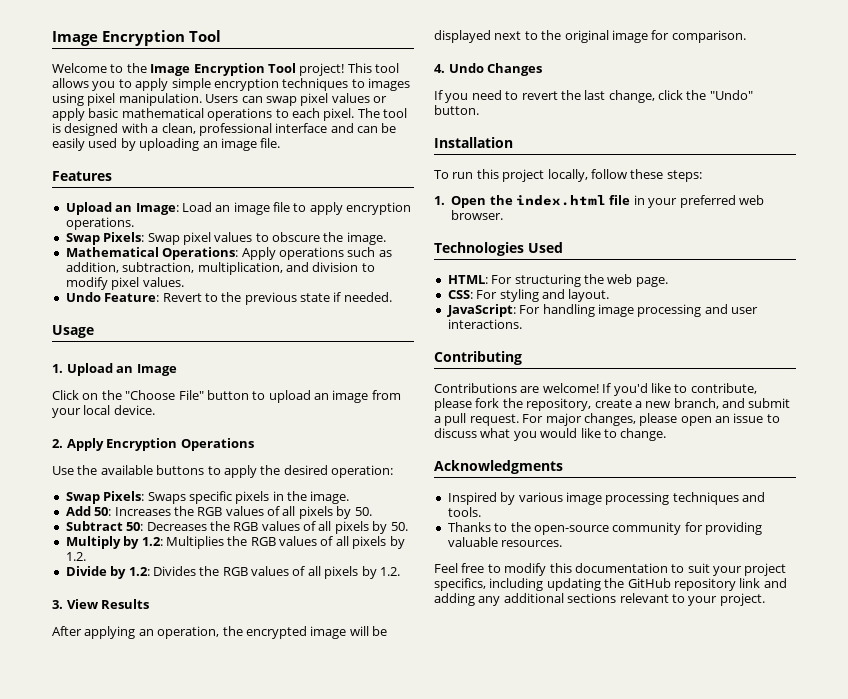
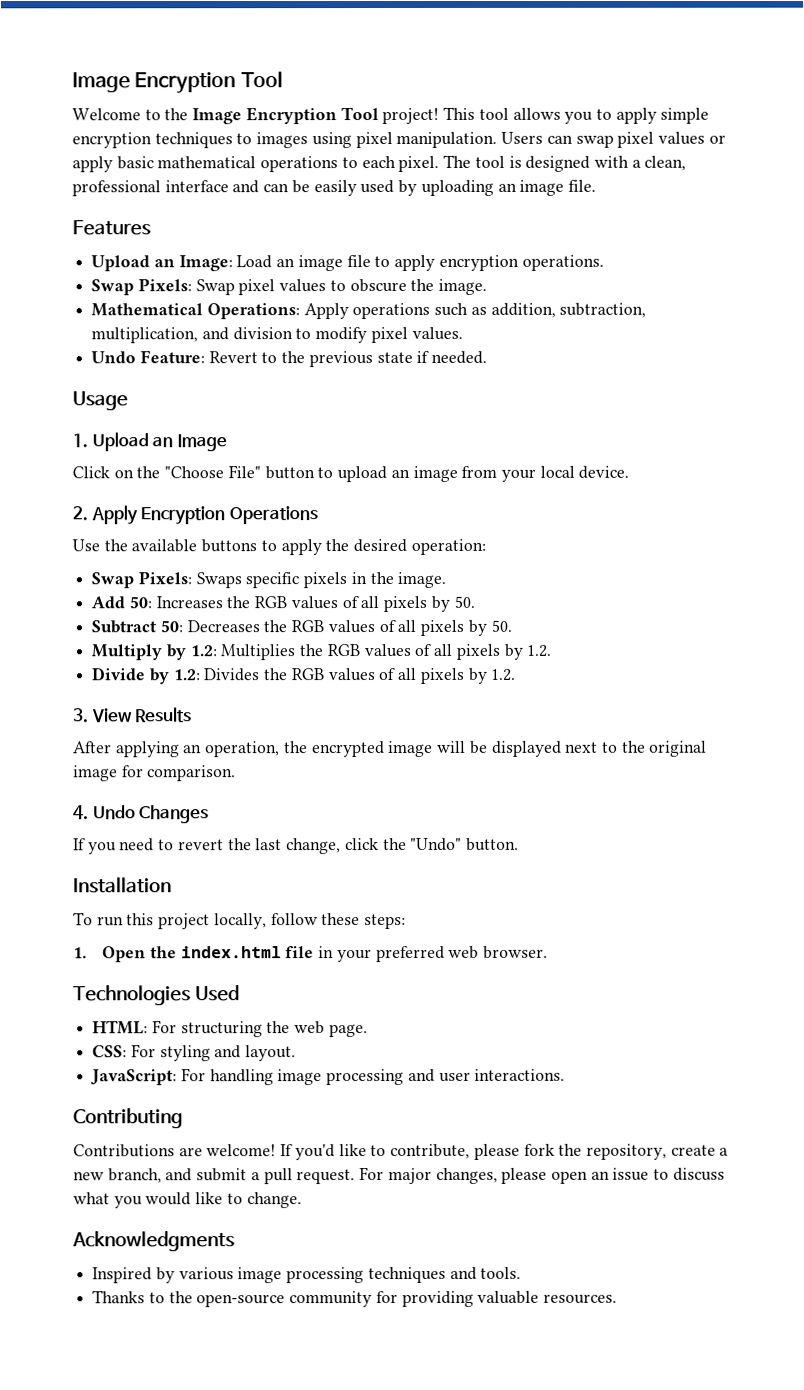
[434,563,787,576] [434,578,787,591] [434,593,765,606] // Feel free to modify this documentation to suit your project specifics, including updating the GitHub repository link and adding any additional sections relevant to your project. -> (618, 1298) none

